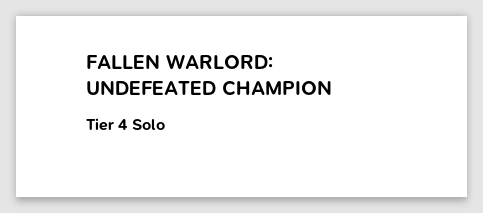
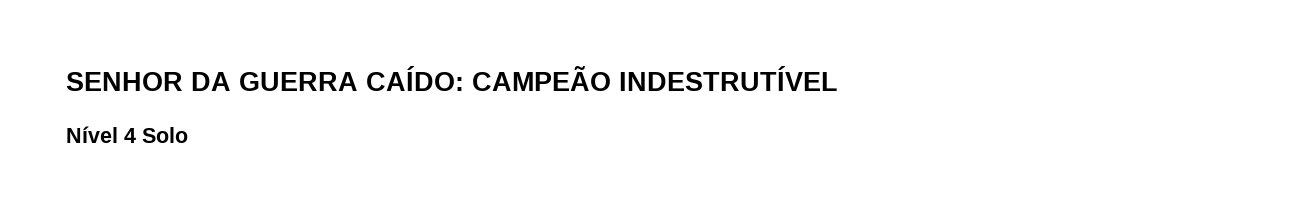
[86,54,273,69] [86,80,332,96] [86,118,114,131] FALLEN WARLORD: UNDEFEATED CHAMPION // Tier -> [66,66,838,91] [66,126,118,143] SENHOR DA GUERRA CAÍDO: CAMPEÃO INDESTRUTÍVEL // Nível

